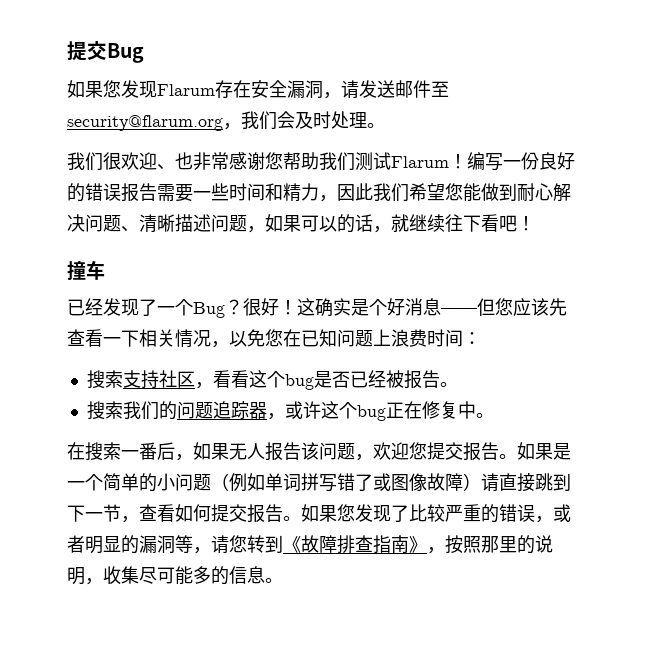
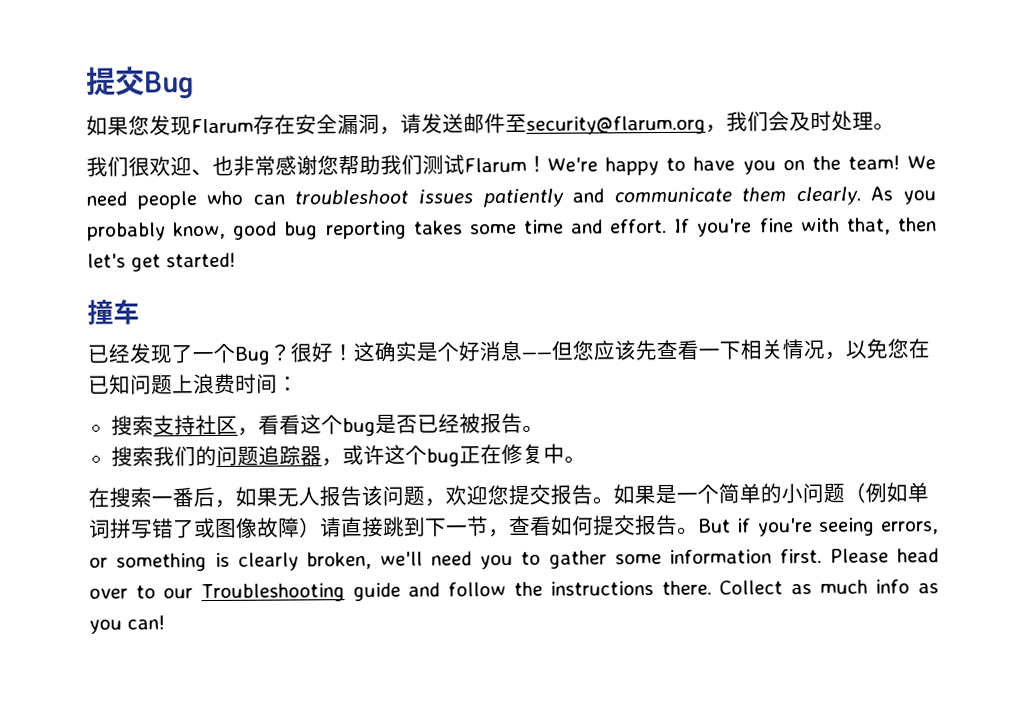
[467,152,575,171] [67,183,571,202] [67,214,535,233] 编写一份良好的错误报告需要一些时间和精力，因此我们希望您能做到耐心解决问题、清晰描述问题，如果可以的话，就继续往下看吧！ -> [547,155,937,176] [86,186,937,210] [87,217,937,241] [87,252,236,272] We're happy to have you on the team! We need people who can troubleshoot issues patiently and communicate them clearly. As you probably know, good bug reporting takes some time and effort. If you're fine with that, then let's get started!
[301,504,571,523] [67,535,553,554] [67,566,283,585] 如果您发现了比较严重的错误，或者明显的漏洞等，请您转到《故障排查指南》，按照那里的说明，收集尽可能多的信息。 -> [698,517,939,537] [89,548,939,572] [89,579,939,603] [89,615,165,634] But if you're seeing errors, or something is clearly broken, we'll need you to gather some information first. Please head over to our Troubleshooting guide and follow the instructions there. Collect as much info as you can!

